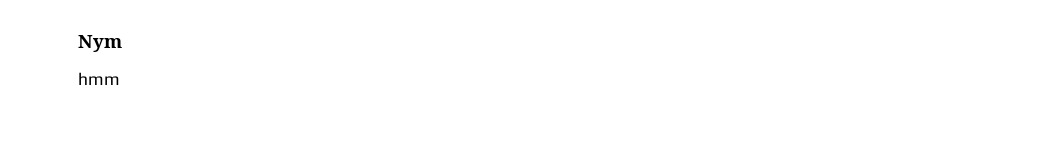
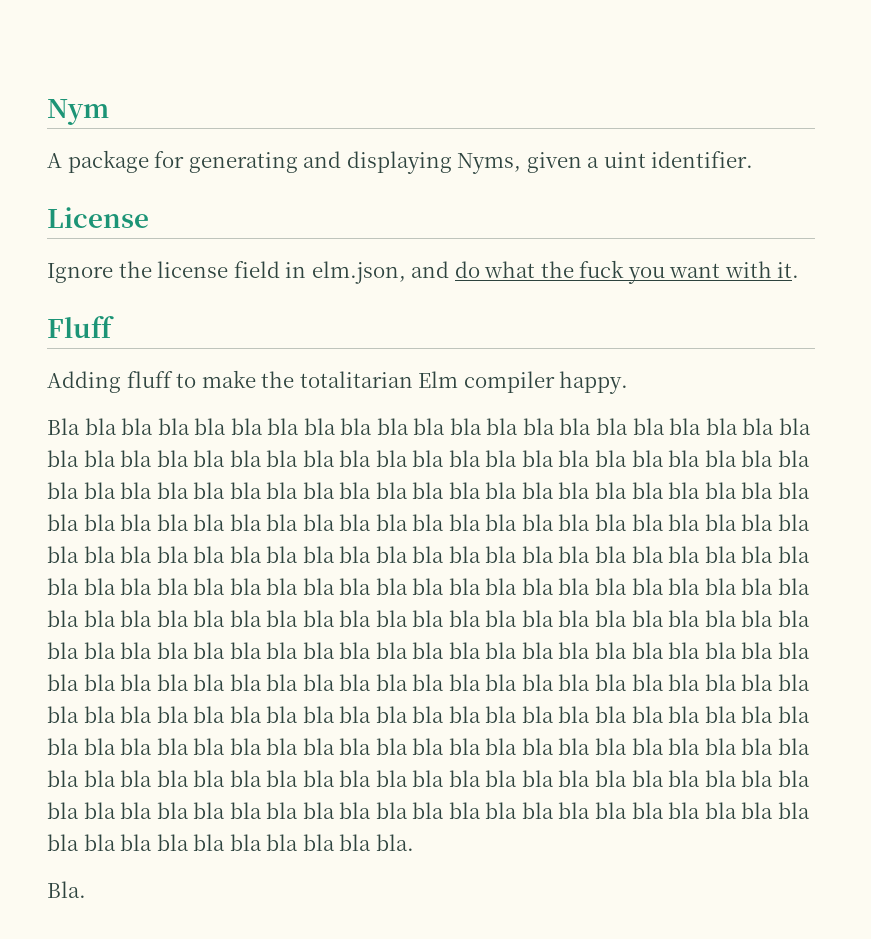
[78,72,120,85] hmm -> [47,150,754,174] [47,207,149,228] [47,260,800,284] [47,316,114,338] [47,370,629,394] [47,418,811,435] [47,450,810,467] [47,482,810,499] [47,514,810,531] [47,546,810,563] [47,578,810,595] [47,610,810,627] [47,642,810,659] [47,674,810,691] [47,706,810,723] [47,738,810,755] [47,770,810,787] [47,802,810,819] [47,834,414,851] [47,881,86,898] A package for generating and displaying Nyms, given a uint identifier. // License // Ignore the license field in elm.json, and do what the fuck you want with it. // Fluff // Adding fluff to make the totalitarian Elm compiler happy. // Bla bla bla bla bla bla bla bla bla bla bla bla bla bla bla bla bla bla bla bla bla bla bla bla bla bla bla bla bla bla bla bla bla bla bla bla bla bla bla bla bla bla bla bla bla bla bla bla bla bla bla bla bla bla bla bla bla bla bla bla bla bla bla bla bla bla bla bla bla bla bla bla bla bla bla bla bla bla bla bla bla bla bla bla bla bla bla bla bla bla bla bla bla bla bla bla bla bla bla bla bla bla bla bla bla bla bla bla bla bla bla bla bla bla bla bla bla bla bla bla bla bla bla bla bla bla bla bla bla bla bla bla bla bla bla bla bla bla bla bla bla bla bla bla bla bla bla bla bla bla bla bla bla bla bla bla bla bla bla bla bla bla bla bla bla bla bla bla bla bla bla bla bla bla bla bla bla bla bla bla bla bla bla bla bla bla bla bla bla bla bla bla bla bla bla bla bla bla bla bla bla bla bla bla bla bla bla bla bla bla bla bla bla bla bla bla bla bla bla bla bla bla bla bla bla bla bla bla bla bla bla bla bla bla bla bla bla bla bla bla bla bla bla bla bla bla bla bla bla bla bla bla bla bla bla bla bla bla bla bla bla bla bla bla bla bla bla bla bla bla bla bla bla bla bla bla bla bla bla bla bla bla bla. // Bla.

